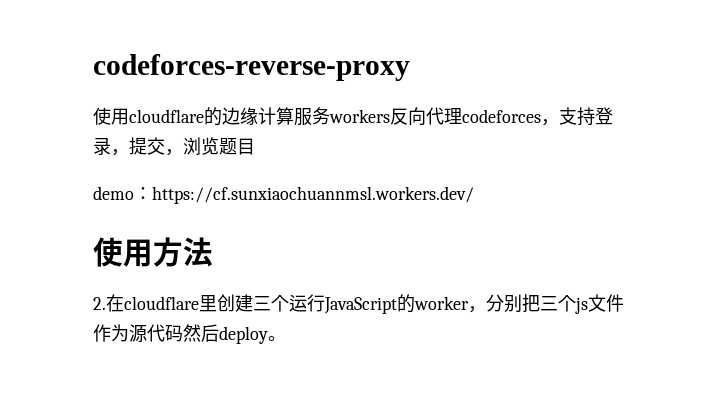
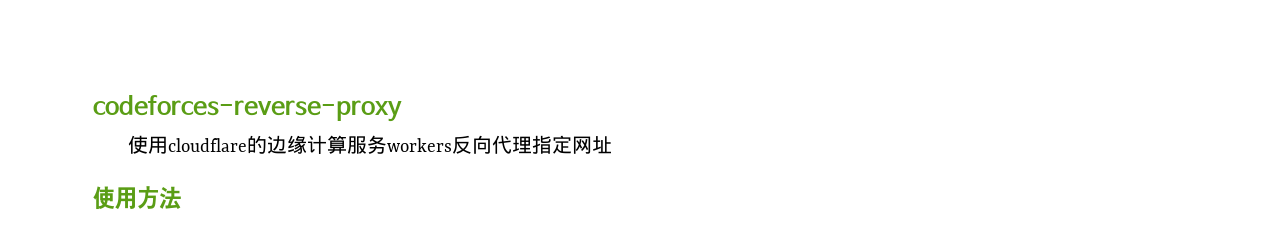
[462,107,613,126] [93,137,255,156] [93,186,474,204] [93,237,213,267] [93,294,624,314] [93,324,286,344] codeforces，支持登录，提交，浏览题目 // demo：https://cf.sunxiaochuannmsl.workers.dev/ // 使用方法 // 2.在cloudflare里创建三个运行JavaScript的worker，分别把三个js文件作为源代码然后deploy。 -> [532,135,613,154] [93,186,181,210] 指定网址 // 使用方法

